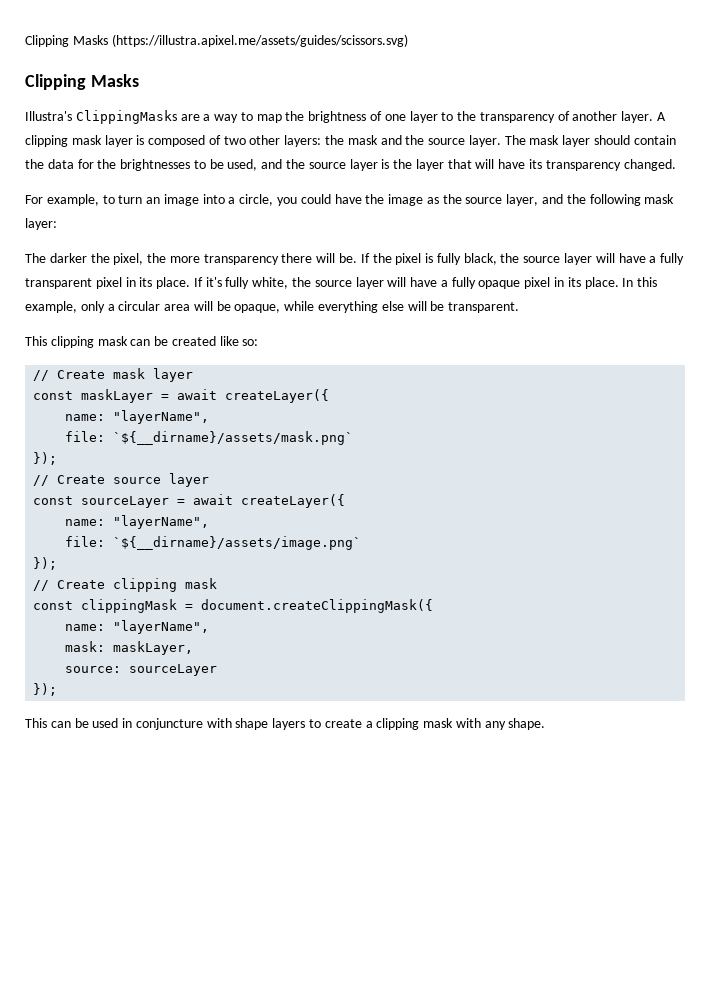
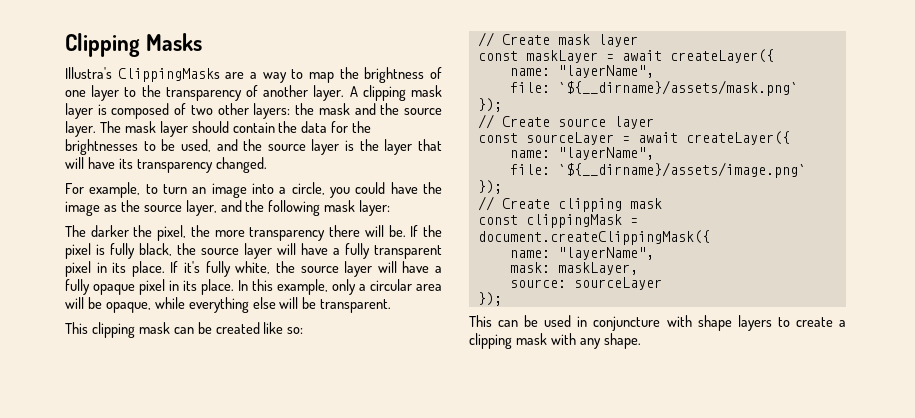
[25,34,408,47] [25,74,139,90] Clipping Masks (https://illustra.apixel.me/assets/guides/scissors.svg) // Clipping Masks -> [65,33,203,57] Clipping Masks

